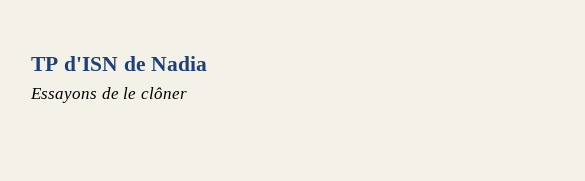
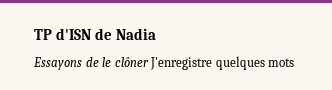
(187, 93) none -> [150,56,295,70] J'enregistre quelques mots

